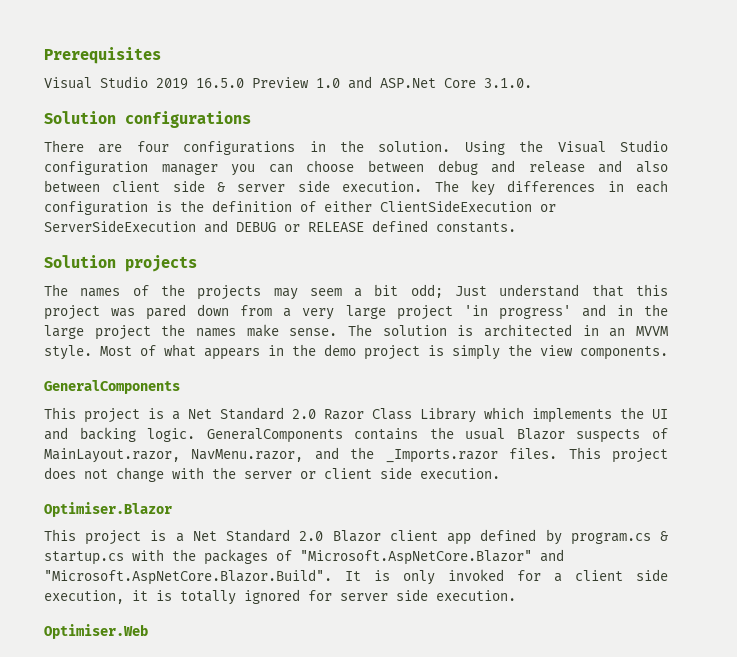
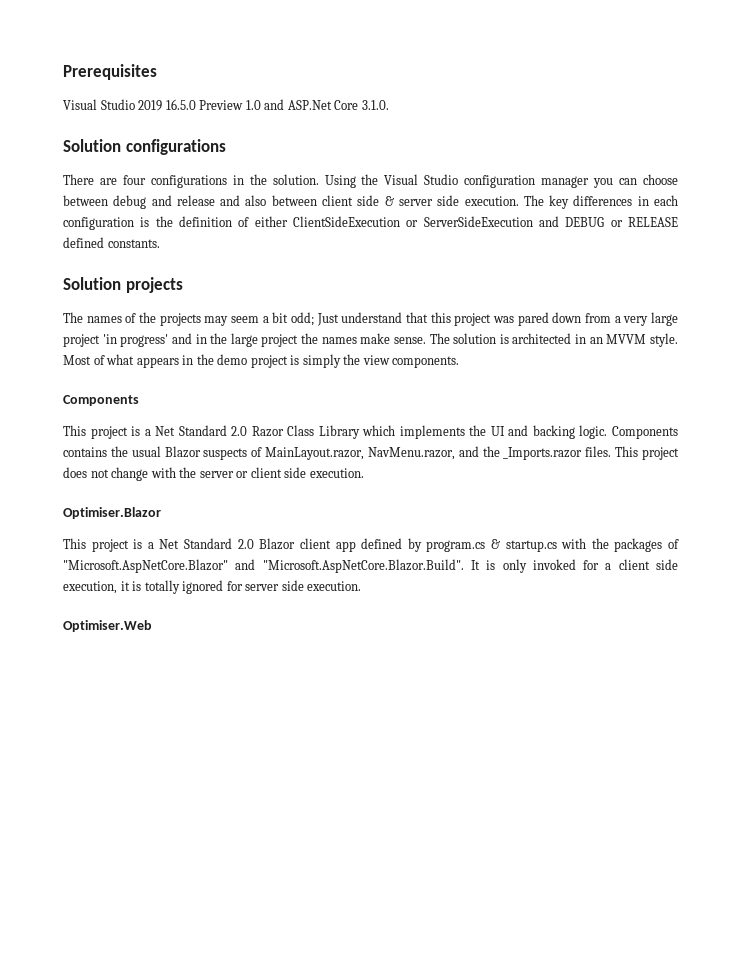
[44,380,180,394] GeneralComponents -> [63,395,139,406] Components
[206,428,343,443] GeneralComponents -> [612,426,679,439] Components

